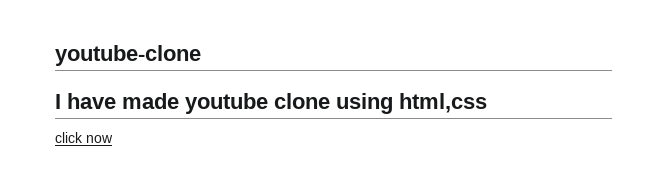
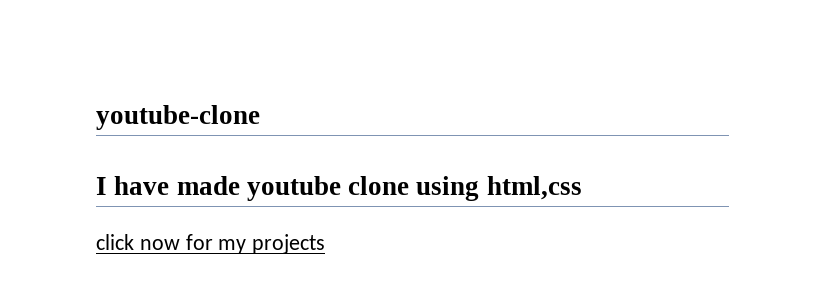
(113, 139) none -> [185,234,326,254] for my projects

